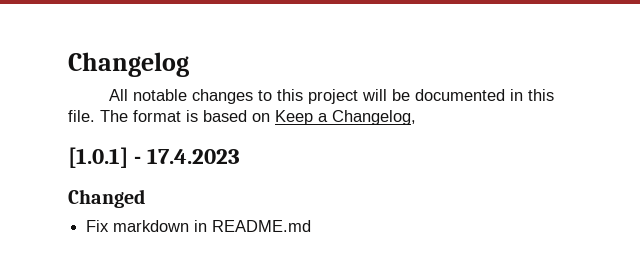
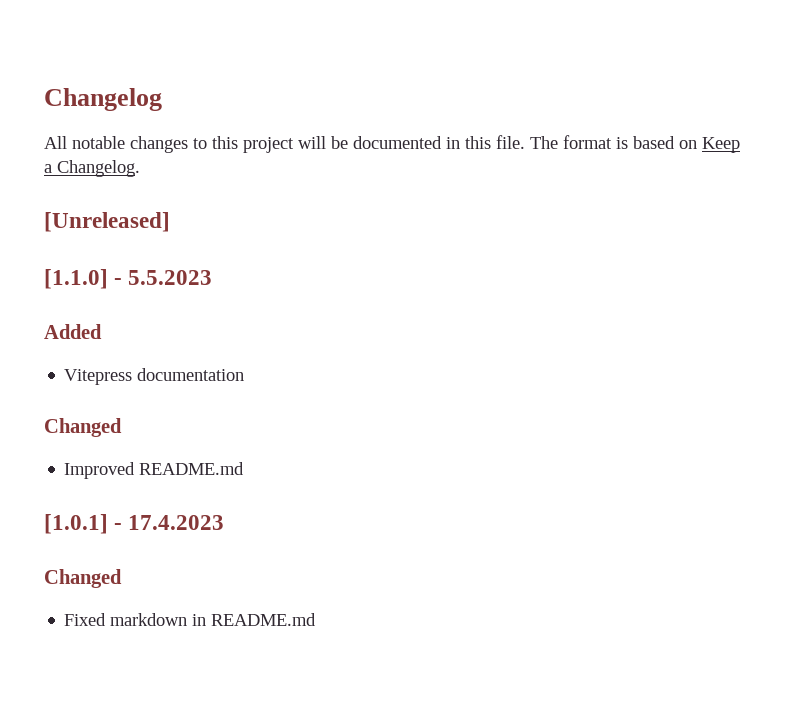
[332,110,416,125] Changelog, -> [57,160,140,177] [44,212,170,232] [44,269,213,289] [44,324,102,339] [64,368,245,385] [44,418,122,437] [64,462,245,479] Changelog. // [Unreleased] // [1.1.0] - 5.5.2023 // Added // Vitepress documentation // Changed // Improved README.md
[86,220,110,232] Fix -> [64,613,107,626] Fixed

